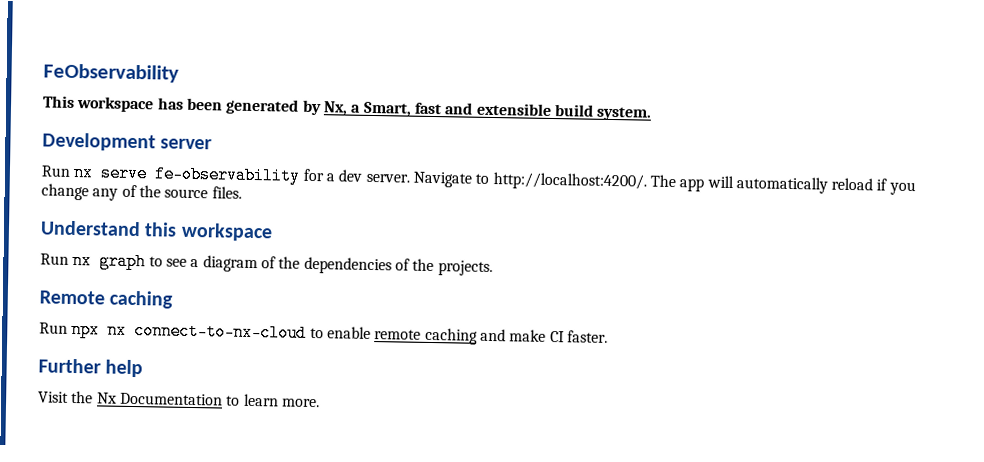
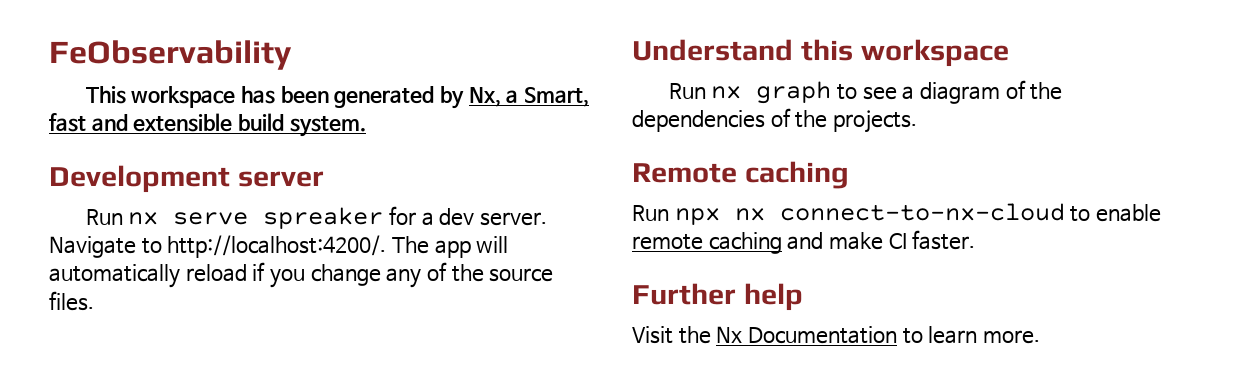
[154,165,302,185] fe-observability -> [263,207,384,229] spreaker

